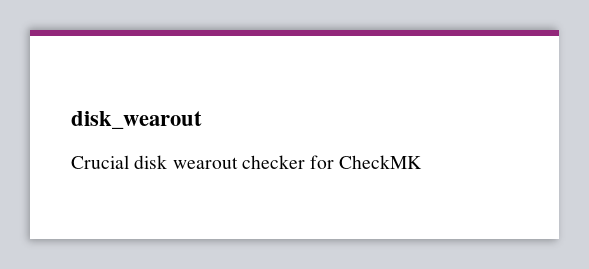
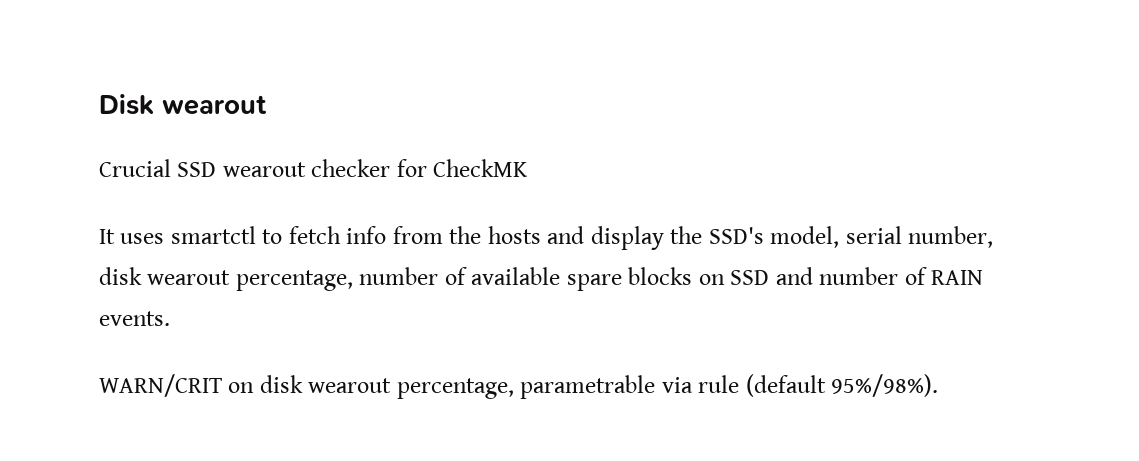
[71,111,202,129] disk_wearout -> [99,94,267,115] Disk wearout
[134,155,168,169] disk -> [177,162,217,177] SSD
(423, 162) none -> [99,226,994,250] [99,267,984,291] [99,311,170,326] [99,374,939,399] // It uses smartctl to fetch info from the hosts and display the SSD's model, serial number, disk wearout percentage, number of available spare blocks on SSD and number of RAIN events. // WARN/CRIT on disk wearout percentage, parametrable via rule (default 95%/98%).

